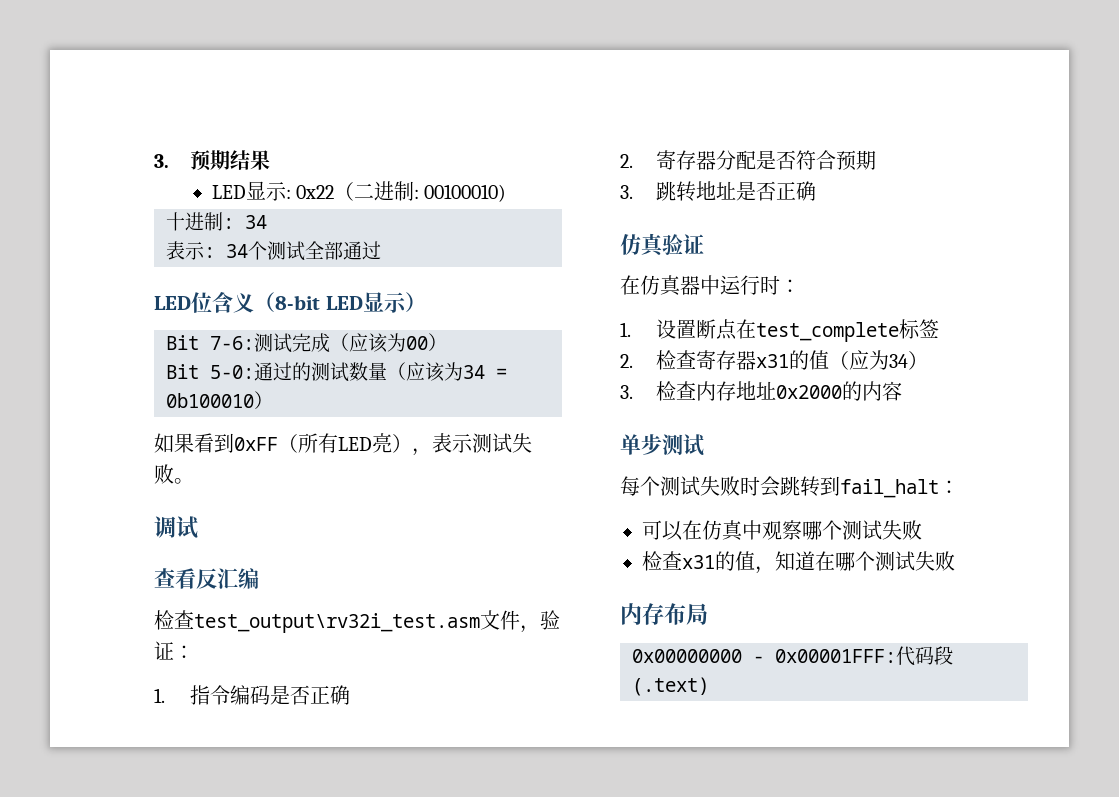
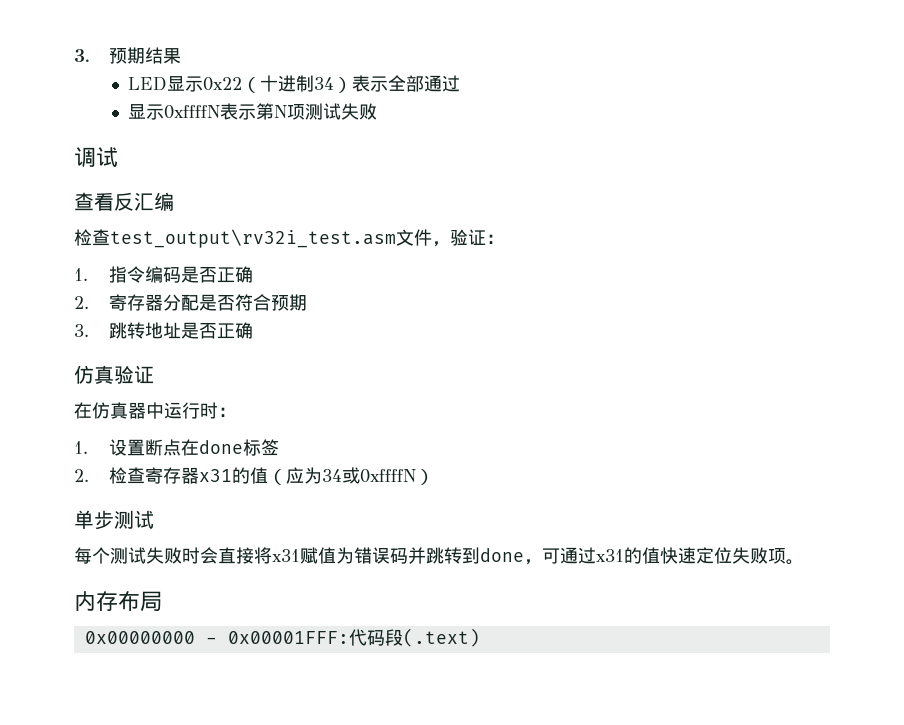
[285,189,291,199] : -> (204, 84) none
[354,181,507,202] [166,212,267,231] [166,241,381,261] [154,291,426,313] [166,333,447,353] [166,362,507,382] [166,391,273,409] [154,433,532,456] [154,464,194,484] 二进制: 00100010) // 十进制: 34 // 表示: 34个测试全部通过 // LED位含义（8-bit LED显示） // Bit 7-6:测试完成（应该为00） // Bit 5-0:通过的测试数量（应该为34 = 0b100010） // 如果看到0xFF（所有LED亮），表示测试失败。 -> [260,75,461,93] [128,103,378,120] 十进制34）表示全部通过 // 显示0xffffN表示第N项测试失败
[755,322,899,342] test_complete -> [198,440,243,454] done
[907,351,928,370] [620,381,902,401] ） // 3.检查内存地址0x2000的内容 -> [341,467,434,485] 或0xffffN）
[780,476,959,498] [642,520,922,541] [642,551,955,574] 跳转到fail_halt： // 可以在仿真中观察哪个测试失败 // 检查x31的值，知道在哪个测试失败 -> [218,547,804,565] 直接将x31赋值为错误码并跳转到done，可通过x31的值快速定位失败项。

